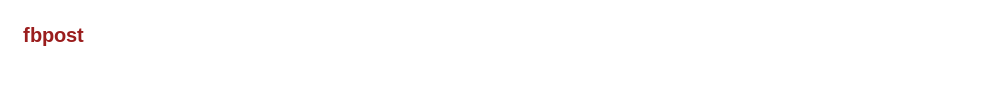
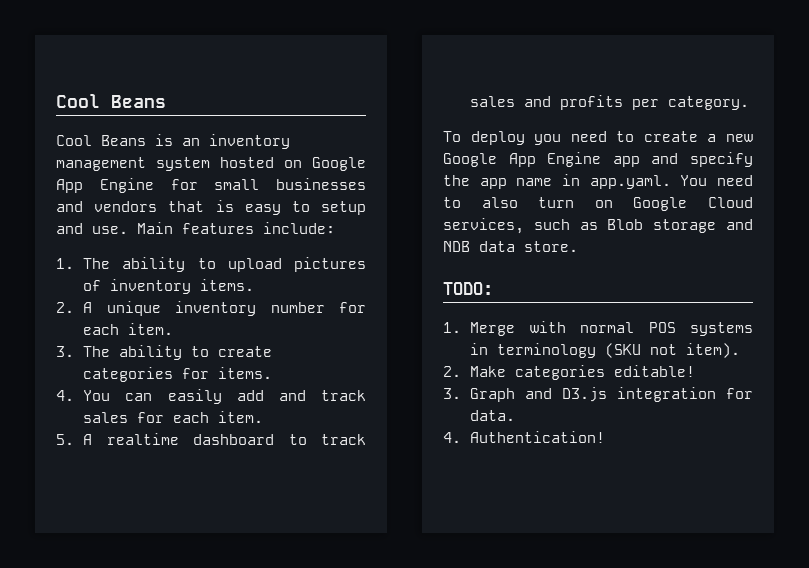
[23,27,84,46] fbpost -> [56,94,166,108] [56,134,290,149] [56,157,366,171] [56,178,366,193] [56,200,366,215] [56,222,335,234] [56,257,366,272] [83,279,255,294] [56,301,366,316] [83,323,174,335] [56,345,273,360] [83,367,273,382] [56,389,366,404] [83,411,264,423] [56,433,366,445] [470,95,750,110] [443,131,753,145] [443,152,753,167] [443,174,753,189] [443,197,753,211] [443,218,753,234] [443,241,578,252] [443,282,493,295] [443,321,753,336] [470,343,741,358] [443,365,696,380] [443,387,753,402] [470,410,516,421] [443,431,606,443] Cool Beans // Cool Beans is an inventory management system hosted on Google App Engine for small businesses and vendors that is easy to setup and use. Main features include: // 1. The ability to upload pictures of inventory items. // 2. A unique inventory number for each item. // 3. The ability to create categories for items. // 4. You can easily add and track sales for each item. // 5. A realtime dashboard to track sales and profits per category. // To deploy you need to create a new Google App Engine app and specify the app name in app.yaml. You need to also turn on Google Cloud services, such as Blob storage and NDB data store. // TODO: // 1. Merge with normal POS systems in terminology (SKU not item). // 2. Make categories editable! // 3. Graph and D3.js integration for data. // 4. Authentication!

